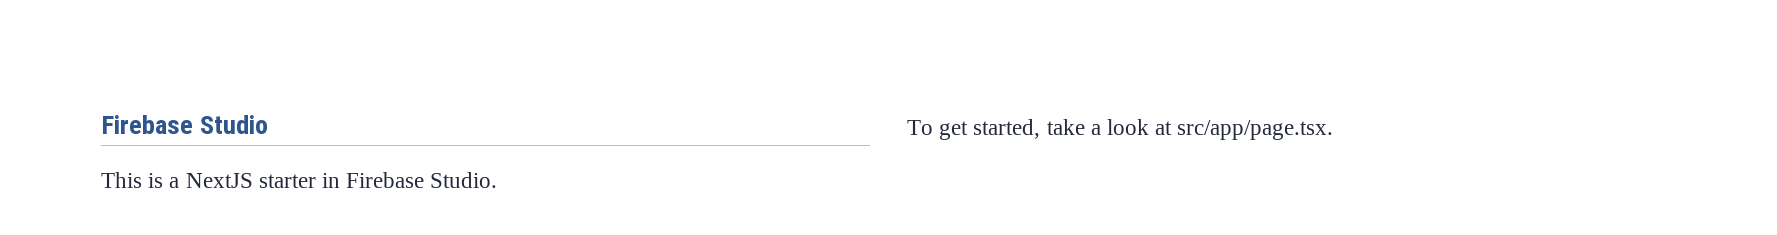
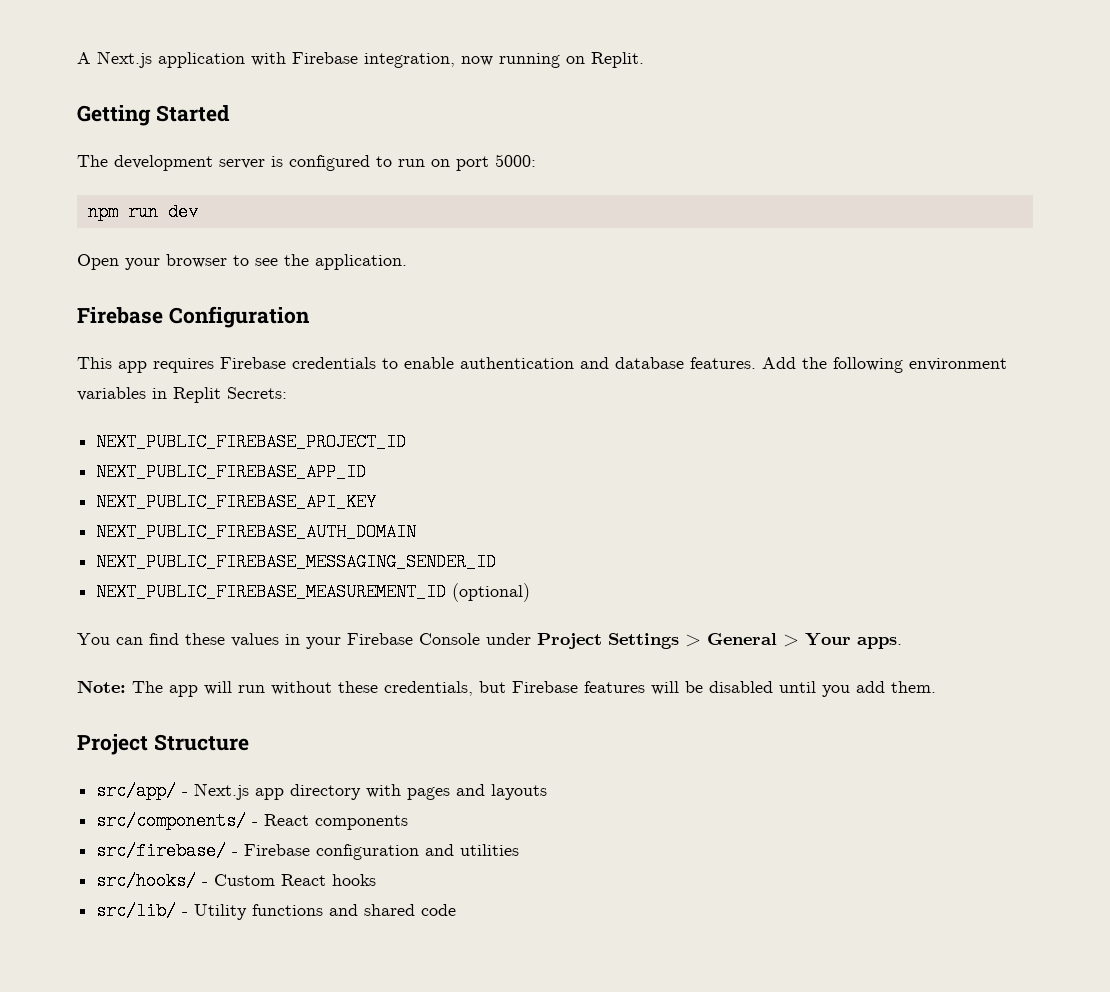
[101,115,269,134] [101,172,498,188] [907,119,1334,140] Firebase Studio // This is a NextJS starter in Firebase Studio. // To get started, take a look at src/app/page.tsx. -> [77,51,644,68] [77,105,230,126] [77,154,536,171] [87,203,198,221] [77,254,407,270] [77,306,310,328] [77,357,1007,373] [77,387,287,403] [96,433,407,451] [96,463,367,481] [96,493,377,511] [96,523,417,541] [96,553,497,571] [96,583,531,602] [77,633,902,649] [77,680,936,697] [77,734,249,755] [96,782,548,800] [96,812,409,830] [96,842,520,860] [96,872,377,890] [96,902,457,920] A Next.js application with Firebase integration, now running on Replit. // Getting Started // The development server is configured to run on port 5000: // npm run dev // Open your browser to see the application. // Firebase Configuration // This app requires Firebase credentials to enable authentication and database features. Add the following environment variables in Replit Secrets: // NEXT_PUBLIC_FIREBASE_PROJECT_ID // NEXT_PUBLIC_FIREBASE_APP_ID // NEXT_PUBLIC_FIREBASE_API_KEY // NEXT_PUBLIC_FIREBASE_AUTH_DOMAIN // NEXT_PUBLIC_FIREBASE_MESSAGING_SENDER_ID // NEXT_PUBLIC_FIREBASE_MEASUREMENT_ID (optional) // You can find these values in your Firebase Console under Project Settings > General > Your apps. // Note: The app will run without these credentials, but Firebase features will be disabled until you add them. // Project Structure // src/app/ - Next.js app directory with pages and layouts // src/components/ - React components // src/firebase/ - Firebase configuration and utilities // src/hooks/ - Custom React hooks // src/lib/ - Utility functions and shared code

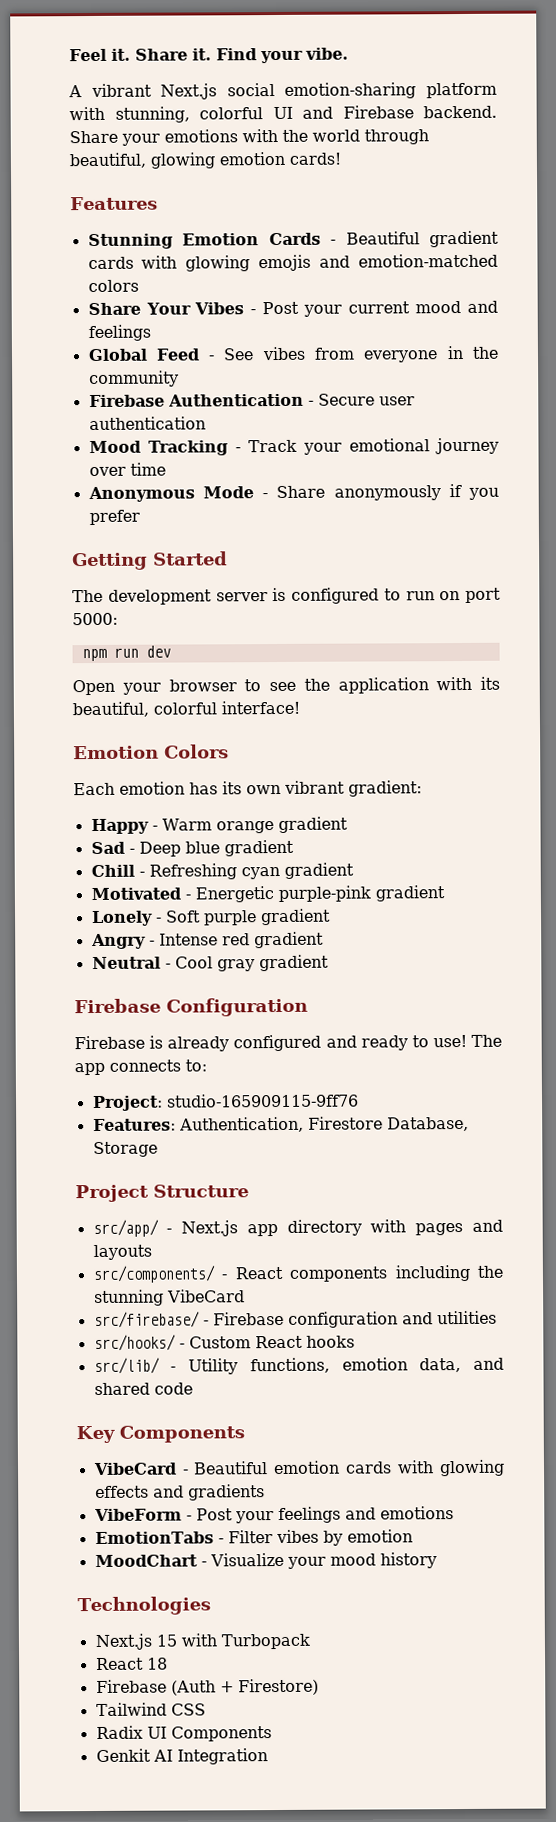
[77,51,644,68] A Next.js application with Firebase integration, now running on Replit. -> [69,47,349,64] [68,82,497,100] [69,105,497,123] [69,128,429,146] [69,151,341,169] [70,196,158,211] [87,230,499,250] [87,253,498,272] [87,279,139,293] [87,300,499,317] [87,324,151,342] [87,345,500,363] [88,370,179,388] [88,393,415,408] [88,416,206,431] [88,437,499,456] [88,462,166,477] [87,483,499,503] [88,509,140,526] Feel it. Share it. Find your vibe. // A vibrant Next.js social emotion-sharing platform with stunning, colorful UI and Firebase backend. Share your emotions with the world through beautiful, glowing emotion cards! // Features // Stunning Emotion Cards - Beautiful gradient cards with glowing emojis and emotion-matched colors // Share Your Vibes - Post your current mood and feelings // Global Feed - See vibes from everyone in the community // Firebase Authentication - Secure user authentication // Mood Tracking - Track your emotional journey over time // Anonymous Mode - Share anonymously if you prefer
[315,254,407,270] [77,306,310,328] [77,357,1007,373] [77,387,287,403] [96,433,407,451] [96,463,367,481] [96,493,377,511] [96,523,417,541] [96,553,497,571] [96,583,531,602] [77,633,902,649] [77,680,936,697] application. // Firebase Configuration // This app requires Firebase credentials to enable authentication and database features. Add the following environment variables in Replit Secrets: // NEXT_PUBLIC_FIREBASE_PROJECT_ID // NEXT_PUBLIC_FIREBASE_APP_ID // NEXT_PUBLIC_FIREBASE_API_KEY // NEXT_PUBLIC_FIREBASE_AUTH_DOMAIN // NEXT_PUBLIC_FIREBASE_MESSAGING_SENDER_ID // NEXT_PUBLIC_FIREBASE_MEASUREMENT_ID (optional) // You can find these values in your Firebase Console under Project Settings > General > Your apps. // Note: The app will run without these credentials, but Firebase features will be disabled until you add them. -> [337,676,500,694] [72,700,300,718] [73,744,229,760] [73,780,422,797] [90,816,348,835] [90,839,294,857] [90,862,354,880] [90,885,445,903] [90,908,331,927] [90,931,324,950] [91,954,329,972] [74,997,308,1017] [74,1034,502,1052] [74,1059,207,1076] [91,1093,359,1112] [92,1116,469,1133] [92,1141,158,1158] application with its beautiful, colorful interface! // Emotion Colors // Each emotion has its own vibrant gradient: // Happy - Warm orange gradient // Sad - Deep blue gradient // Chill - Refreshing cyan gradient // Motivated - Energetic purple-pink gradient // Lonely - Soft purple gradient // Angry - Intense red gradient // Neutral - Cool gray gradient // Firebase Configuration // Firebase is already configured and ready to use! The app connects to: // Project: studio-165909115-9ff76 // Features: Authentication, Firestore Database, Storage
(409, 822) none -> [394,1264,503,1282] [93,1289,245,1307] including the stunning VibeCard
[252,904,324,916] functions -> [249,1357,462,1374] functions, emotion data,
(457, 910) none -> [76,1425,245,1444] [92,1459,505,1477] [94,1484,265,1501] [93,1506,454,1524] [94,1529,413,1546] [94,1552,437,1569] [77,1596,211,1616] [94,1633,310,1651] [95,1657,168,1671] [95,1678,319,1696] [95,1702,206,1716] [95,1725,272,1742] [95,1748,268,1765] // Key Components // VibeCard - Beautiful emotion cards with glowing effects and gradients // VibeForm - Post your feelings and emotions // EmotionTabs - Filter vibes by emotion // MoodChart - Visualize your mood history // Technologies // Next.js 15 with Turbopack // React 18 // Firebase (Auth + Firestore) // Tailwind CSS // Radix UI Components // Genkit AI Integration

